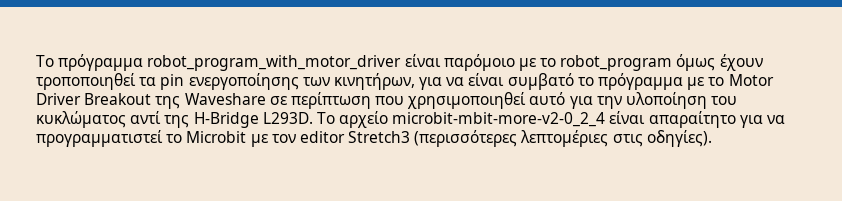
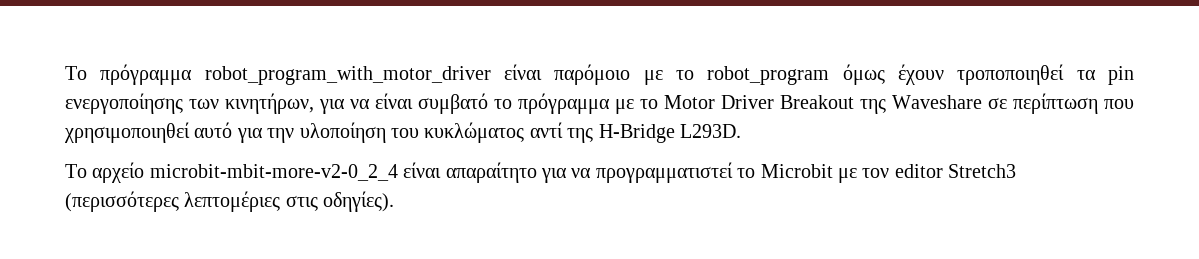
(313, 118) none -> (741, 131) //

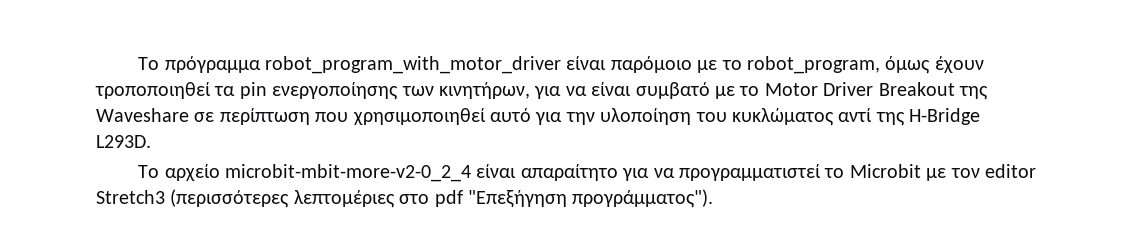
[707,66,830,85] robot_program -> [746,56,880,74] robot_program,
[494,93,610,114] το πρόγραμμα -> (710, 90) none
[285,191,395,212] στις οδηγίες). -> [399,189,714,208] στο pdf "Επεξήγηση προγράμματος").

